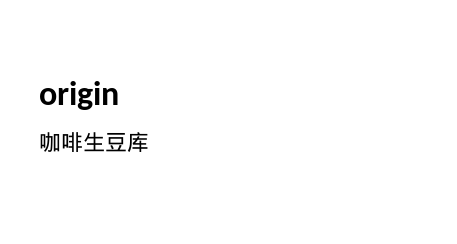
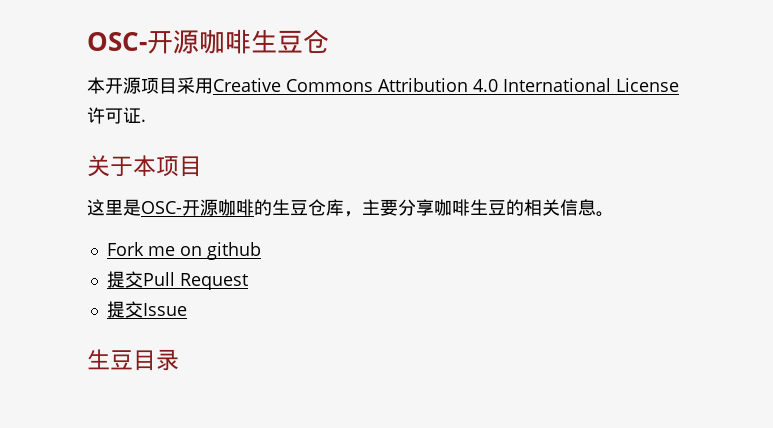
[39,81,119,110] [39,132,149,152] origin // 咖啡生豆库 -> [87,29,329,54] [87,77,679,94] [87,107,146,124] [87,155,202,177] [87,199,614,217] [106,242,261,260] [106,271,248,290] [106,301,187,318] [87,349,179,371] OSC-开源咖啡生豆仓 // 本开源项目采用Creative Commons Attribution 4.0 International License许可证. // 关于本项目 // 这里是OSC-开源咖啡的生豆仓库，主要分享咖啡生豆的相关信息。 // Fork me on github // 提交Pull Request // 提交Issue // 生豆目录

